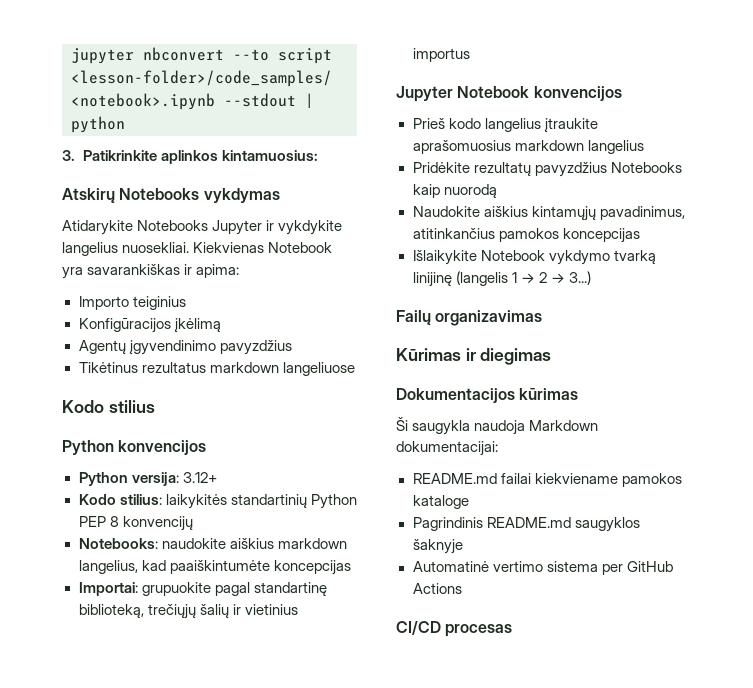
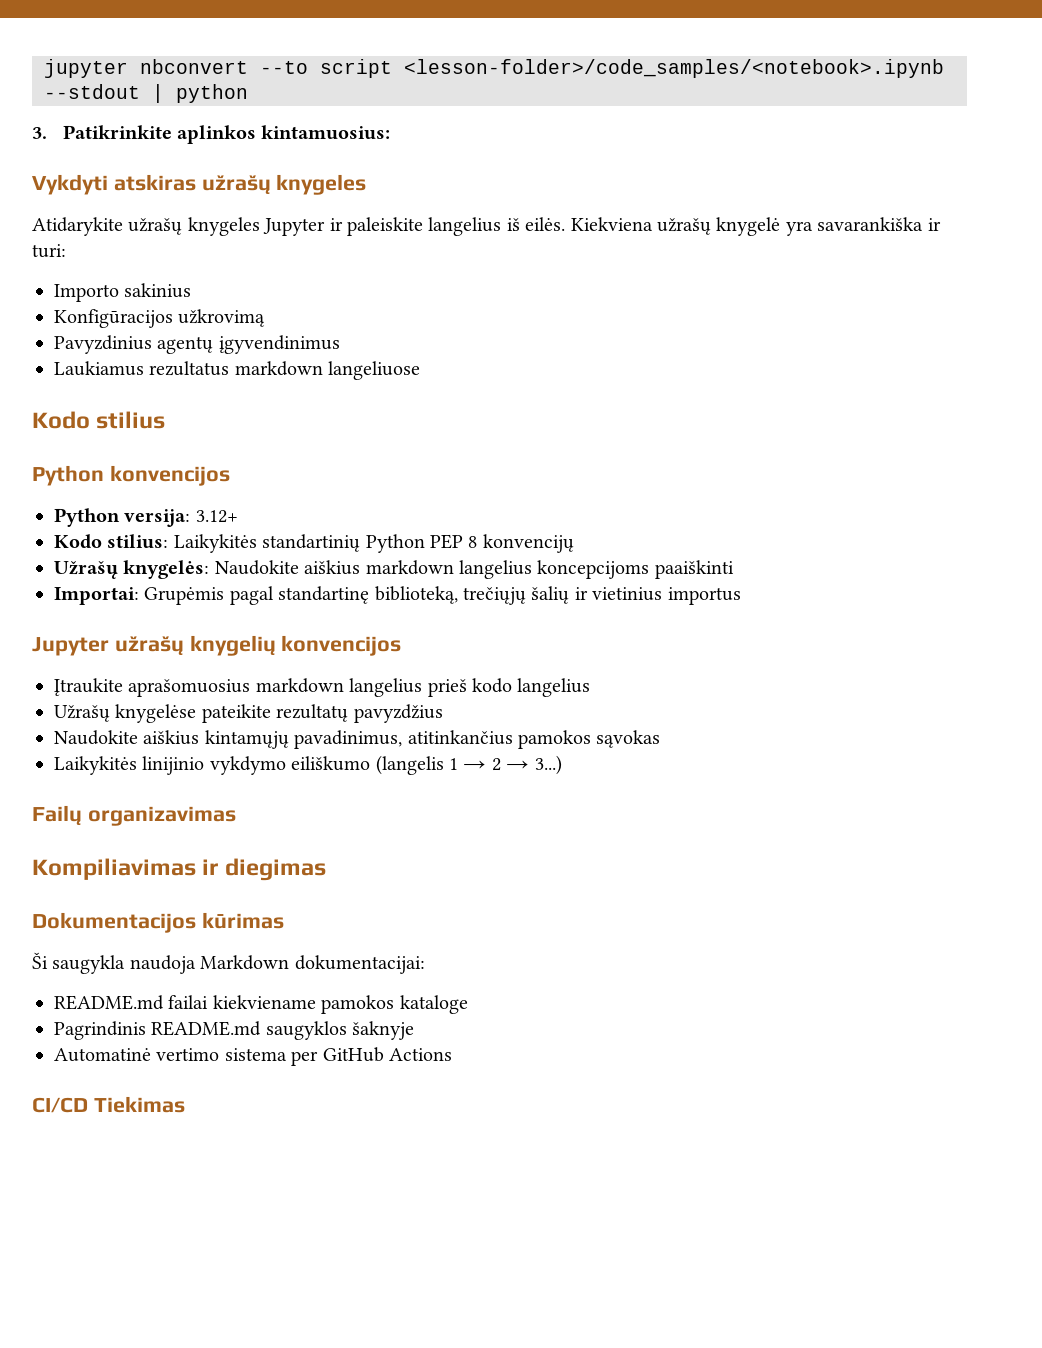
[62,188,280,203] [62,220,343,235] [62,242,333,256] [62,264,240,279] Atskirų Notebooks vykdymas // Atidarykite Notebooks Jupyter ir vykdykite langelius nuosekliai. Kiekvienas Notebook yra savarankiškas ir apima: -> [32,174,367,195] [32,217,941,236] [32,244,66,258] Vykdyti atskiras užrašų knygeles // Atidarykite užrašų knygeles Jupyter ir paleiskite langelius iš eilės. Kiekviena užrašų knygelė yra savarankiška ir turi:
[132,296,186,310] teiginius -> [124,283,192,298] sakinius
[173,318,221,333] [78,340,292,355] [78,362,138,373] įkėlimą // Agentų įgyvendinimo pavyzdžius // Tikėtinus -> [178,309,266,327] [54,335,340,354] [54,361,144,376] užkrovimą // Pavyzdinius agentų įgyvendinimus // Laukiamus
[165,494,227,509] laikykitės -> [173,534,257,553] Laikykitės
[78,538,347,549] [78,560,351,575] Notebooks: naudokite aiškius markdown langelius, kad paaiškintumėte koncepcijas -> [54,560,734,579] Užrašų knygelės: Naudokite aiškius markdown langelius koncepcijoms paaiškinti
[141,582,211,596] grupuokite -> [144,587,225,605] Grupėmis
[457,86,622,101] [412,118,598,133] Notebook konvencijos // Prieš kodo langelius įtraukite -> [114,635,402,656] [54,678,123,696] užrašų knygelių konvencijos // Įtraukite
[412,162,470,173] // Pridėkite -> [427,678,591,697] [54,704,271,723] prieš kodo langelius // Užrašų knygelėse pateikite
[610,162,682,173] [412,184,497,198] Notebooks kaip nuorodą -> (443, 713) none
[562,228,640,243] [412,250,656,265] [412,272,452,287] koncepcijas // Išlaikykite Notebook vykdymo tvarką linijinę -> [596,730,661,748] [54,756,371,775] sąvokas // Laikykitės linijinio vykdymo eiliškumo
[396,348,461,361] Kūrimas -> [32,858,196,880] Kompiliavimas
[445,624,513,637] procesas -> [93,1096,185,1113] Tiekimas

